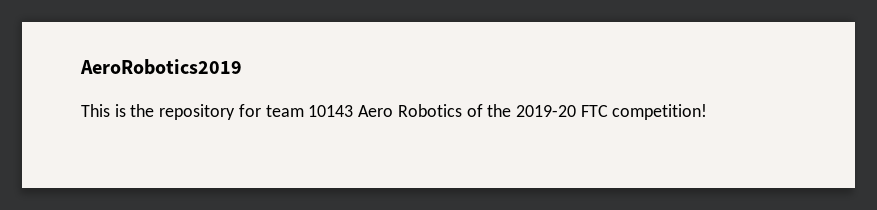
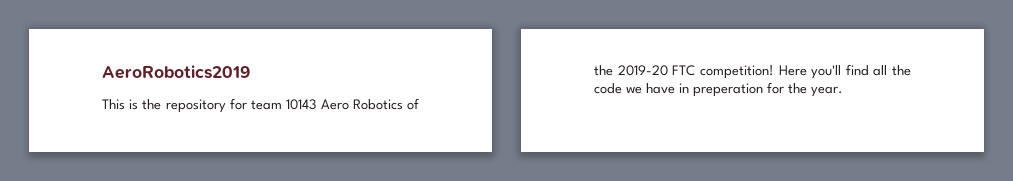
(708, 112) none -> [778,64,911,79] [594,82,843,97] Here you'll find all the code we have in preperation for the year.

